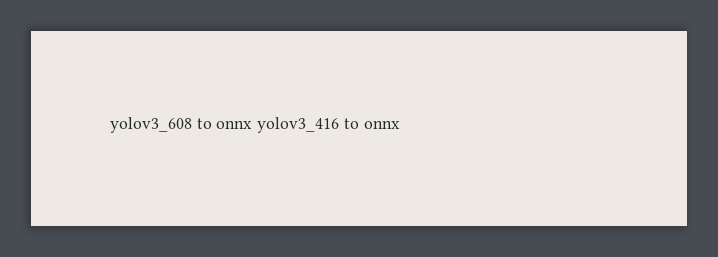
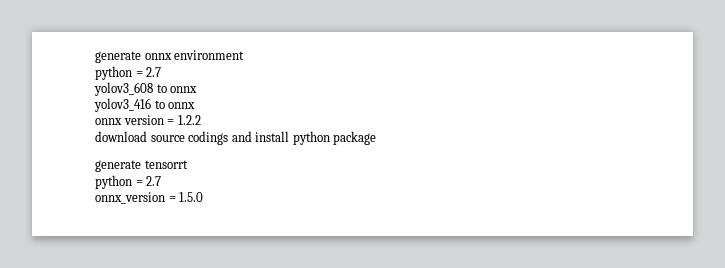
(110, 125) none -> [95,50,245,63] [95,66,162,80] generate onnx environment // python = 2.7 //
(253, 124) none -> (198, 89) //
(400, 124) none -> [95,115,201,125] [95,131,377,145] [95,160,188,172] [95,175,162,189] [95,192,204,204] // onnx version = 1.2.2 // download source codings and install python package // generate tensorrt // python = 2.7 // onnx_version = 1.5.0

